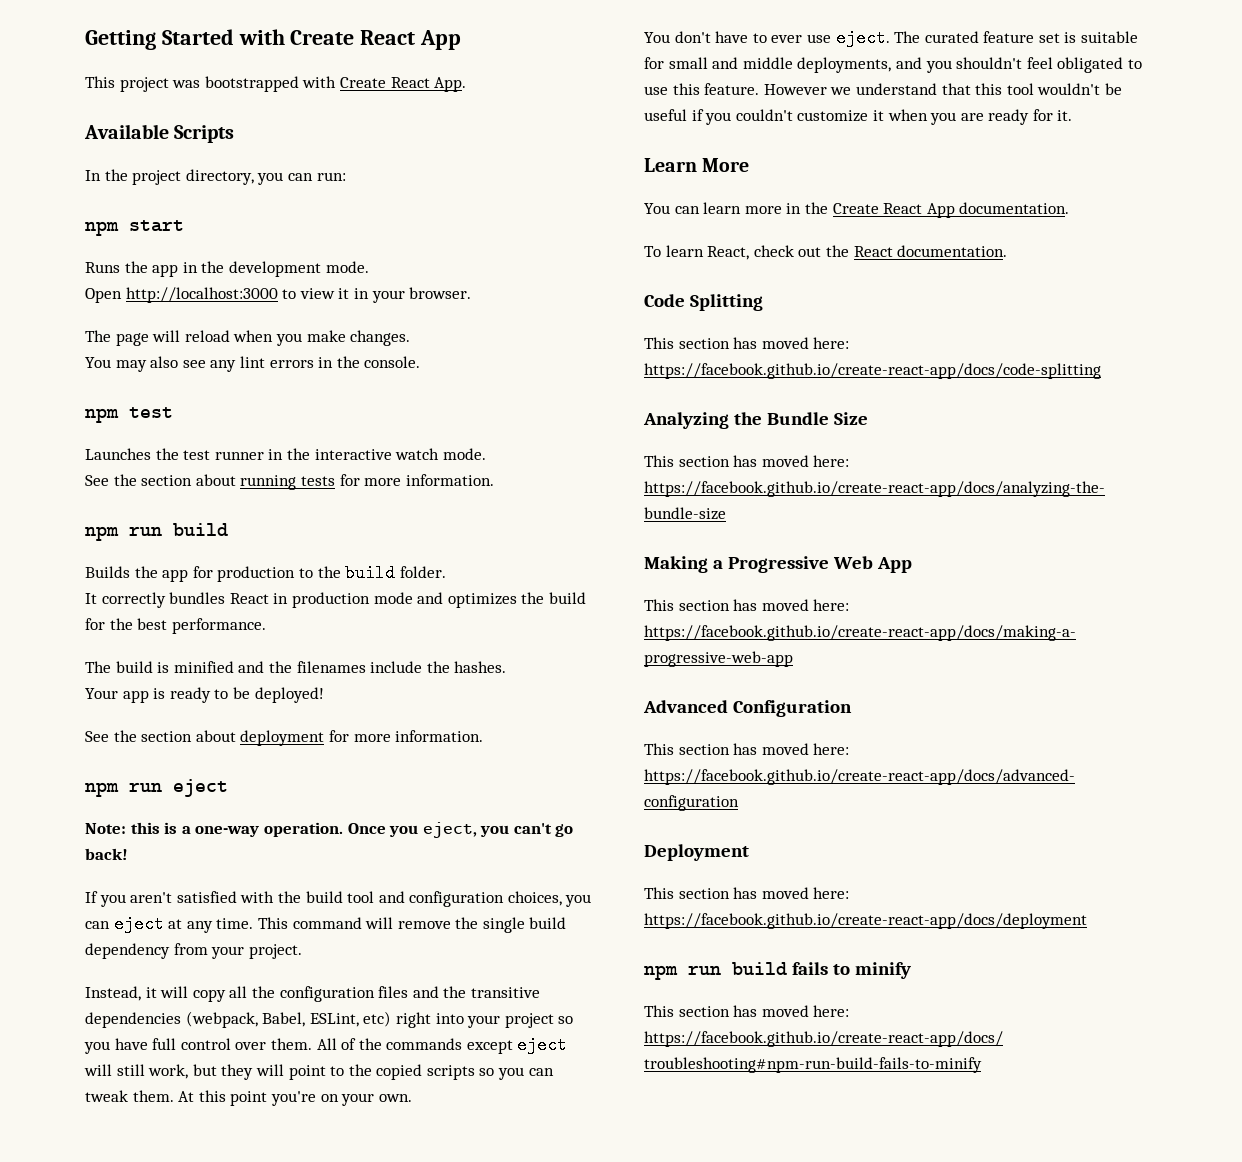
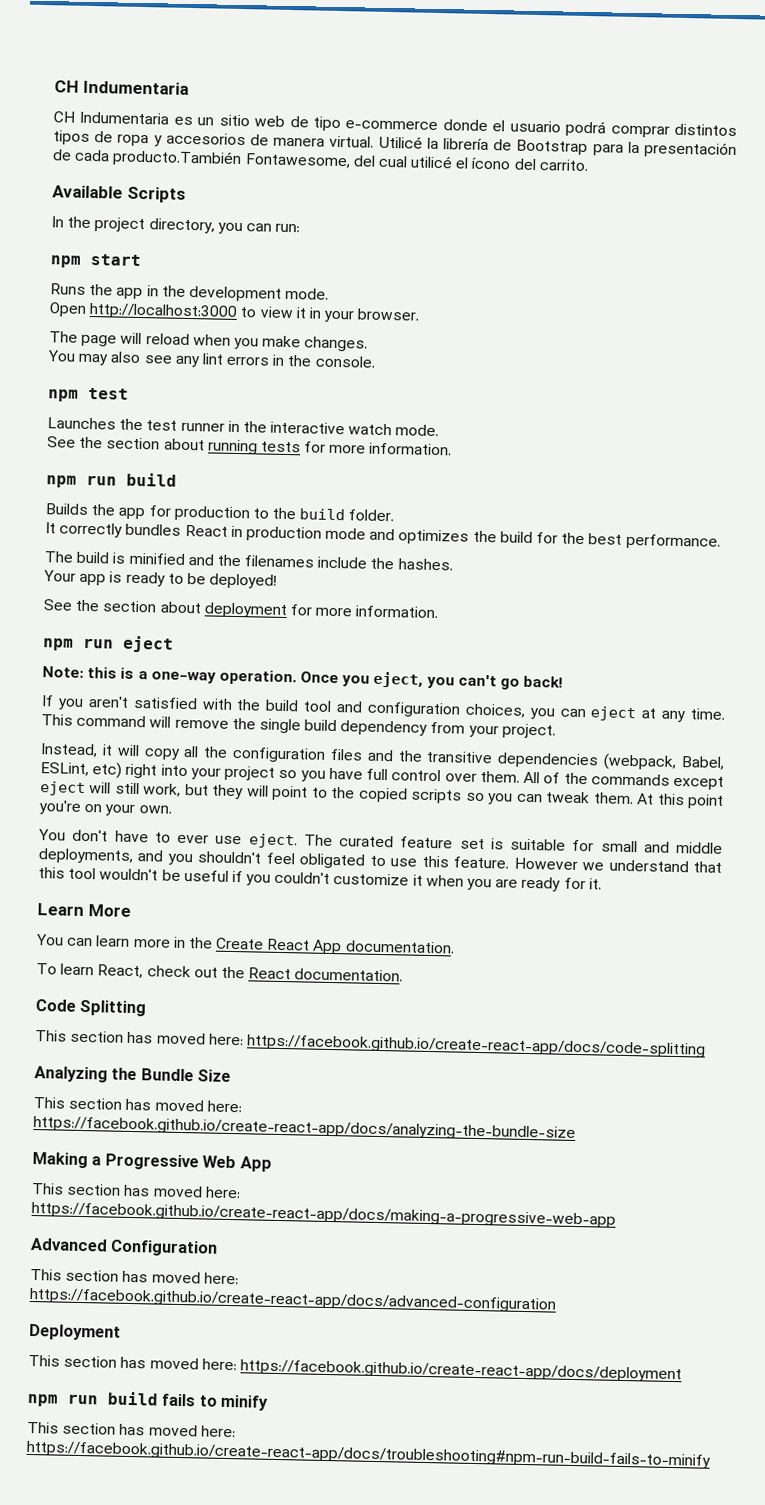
[85,29,462,50] [85,76,467,92] Getting Started with Create React App // This project was bootstrapped with Create React App. -> [54,80,189,95] [53,111,737,138] [53,130,737,159] [52,149,589,172] CH Indumentaria // CH Indumentaria es un sitio web de tipo e-commerce donde el usuario podrá comprar distintos tipos de ropa y accesorios de manera virtual. Utilicé la librería de Bootstrap para la presentación de cada producto.También Fontawesome, del cual utilicé el ícono del carrito.

